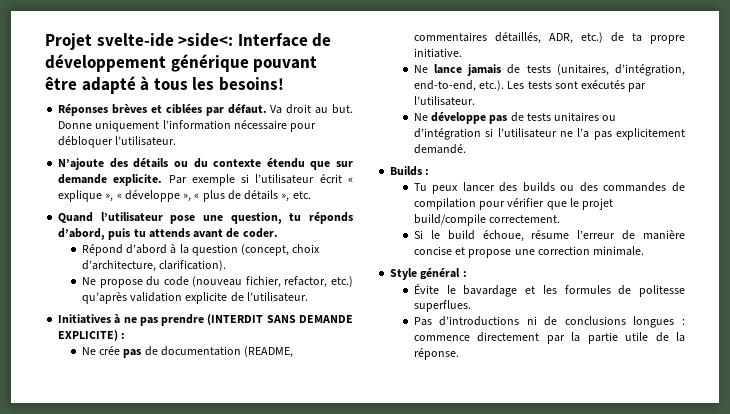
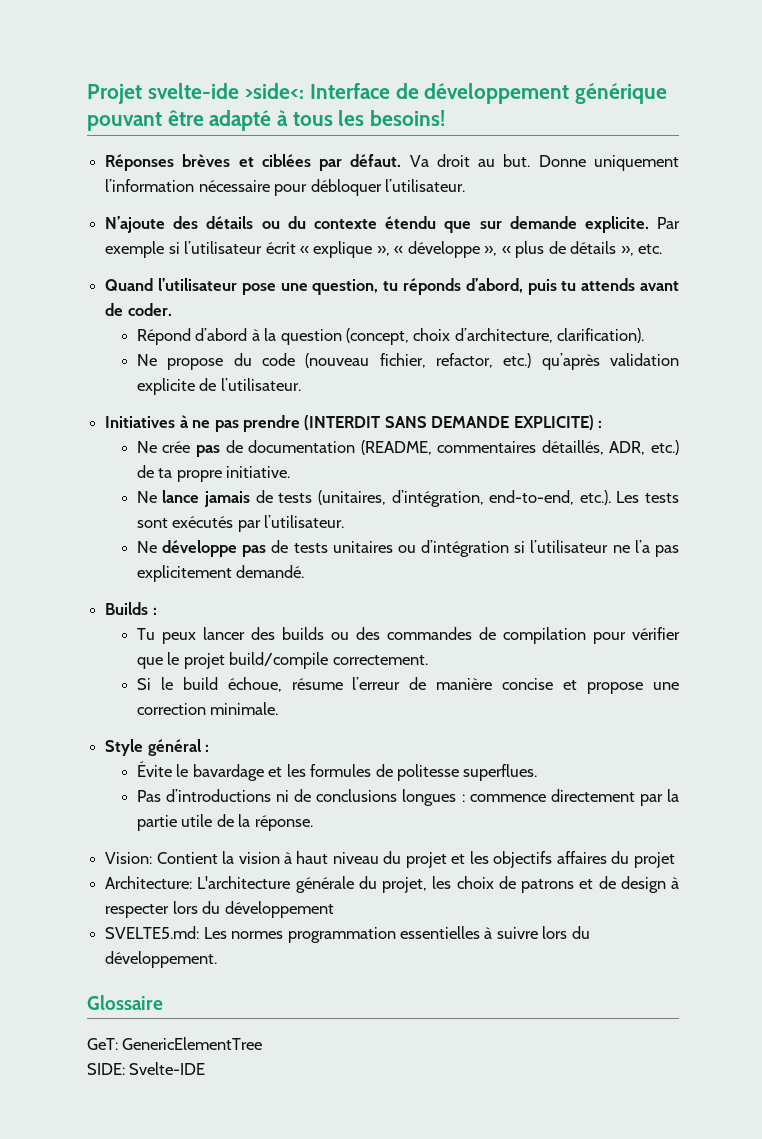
(459, 354) none -> [105,851,675,868] [105,876,679,893] [105,901,334,918] [105,926,590,943] [105,951,218,968] [87,995,163,1010] [87,1037,263,1050] [87,1062,206,1075] // Vision: Contient la vision à haut niveau du projet et les objectifs affaires du projet // Architecture: L'architecture générale du projet, les choix de patrons et de design à respecter lors du développement // SVELTE5.md: Les normes programmation essentielles à suivre lors du développement. // Glossaire // GeT: GenericElementTree // SIDE: Svelte-IDE

